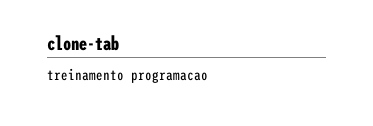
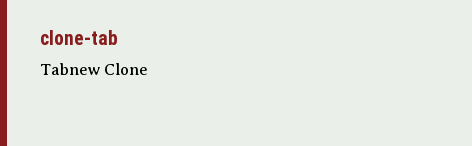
[47,68,208,83] treinamento programacao -> [40,63,149,75] Tabnew Clone

